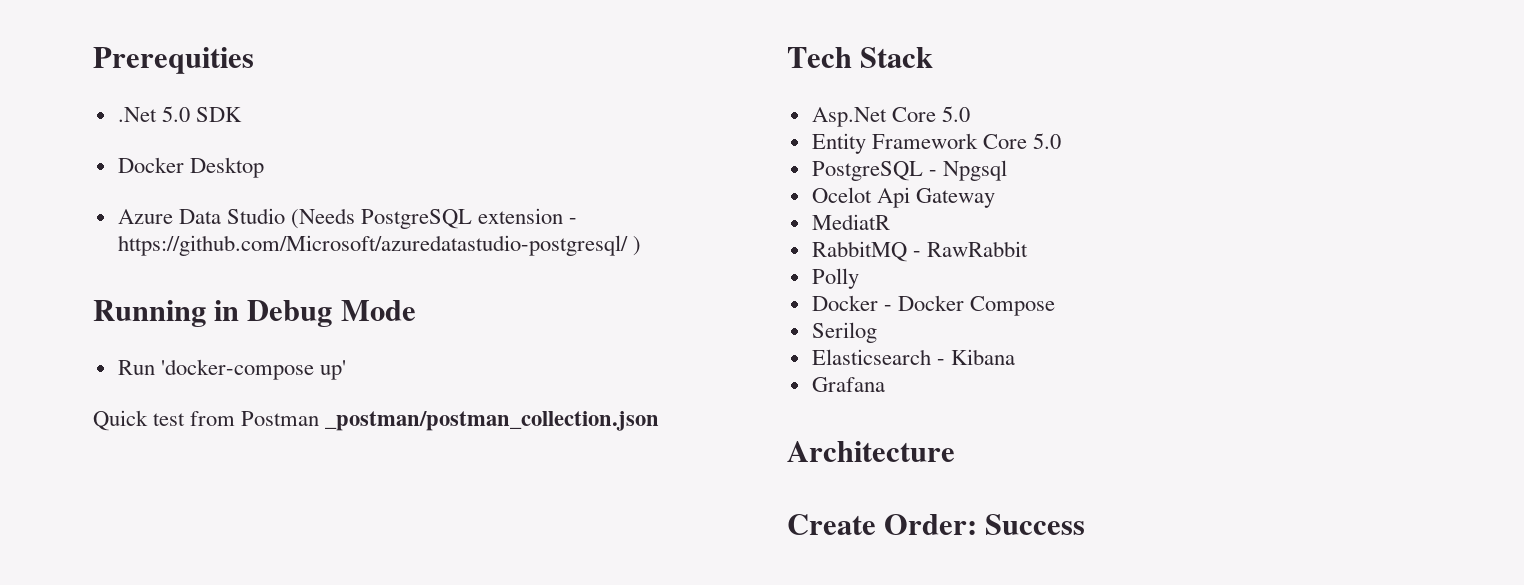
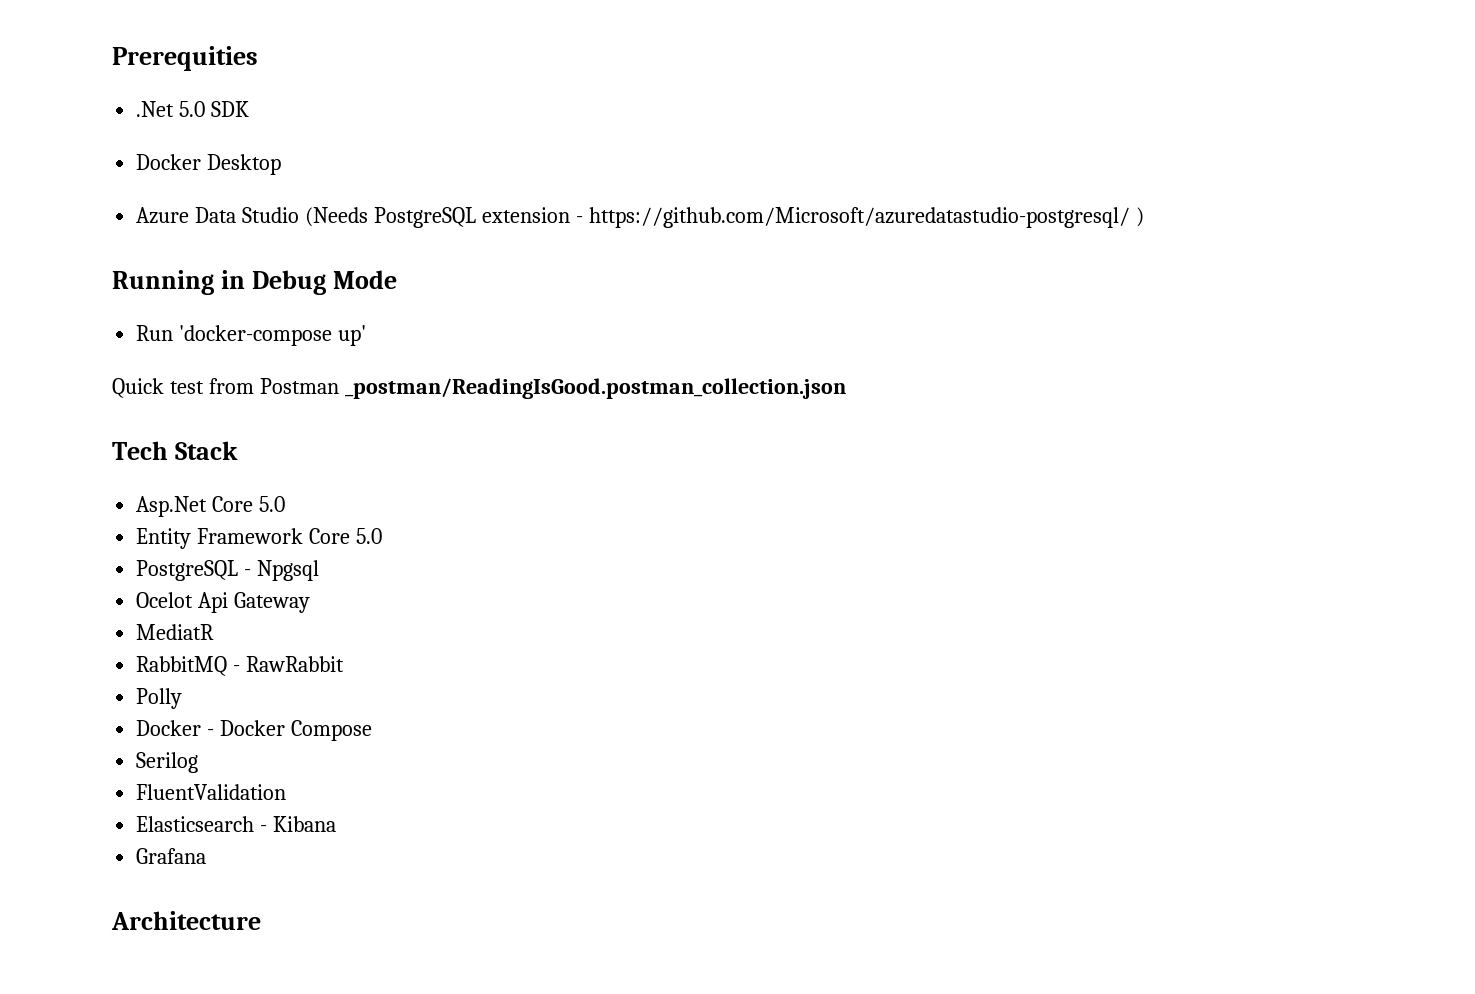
[325,411,660,431] _postman/postman_collection.json -> [344,378,846,399] _postman/ReadingIsGood.postman_collection.json
(877, 332) none -> [136,784,287,800] // FluentValidation
[787,514,1086,535] // Create Order: Success -> (261, 920) none

